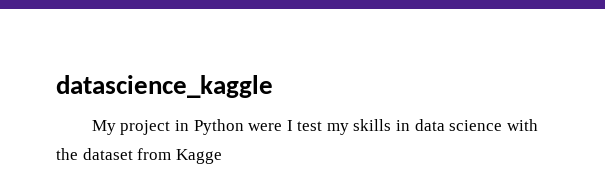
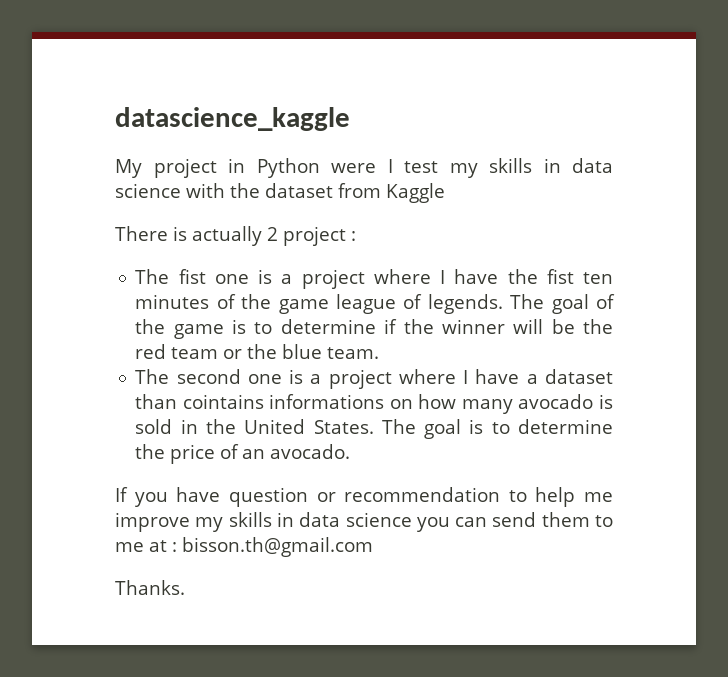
[175,149,222,164] Kagge -> [386,183,445,203] [115,226,356,246] [135,269,613,289] [135,294,615,314] [135,319,613,339] [135,344,380,359] [135,369,613,389] [135,394,613,414] [135,419,613,439] [135,444,351,464] [115,487,613,507] [115,512,613,532] [115,537,373,557] [115,580,185,595] Kaggle // There is actually 2 project : // The fist one is a project where I have the fist ten minutes of the game league of legends. The goal of the game is to determine if the winner will be the red team or the blue team. // The second one is a project where I have a dataset than cointains informations on how many avocado is sold in the United States. The goal is to determine the price of an avocado. // If you have question or recommendation to help me improve my skills in data science you can send them to me at : bisson.th@gmail.com // Thanks.

